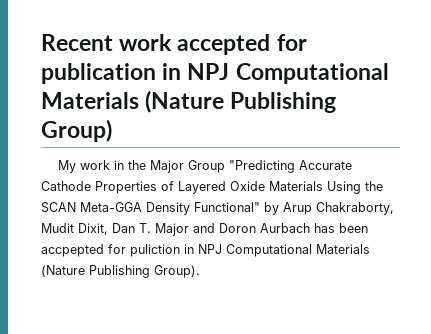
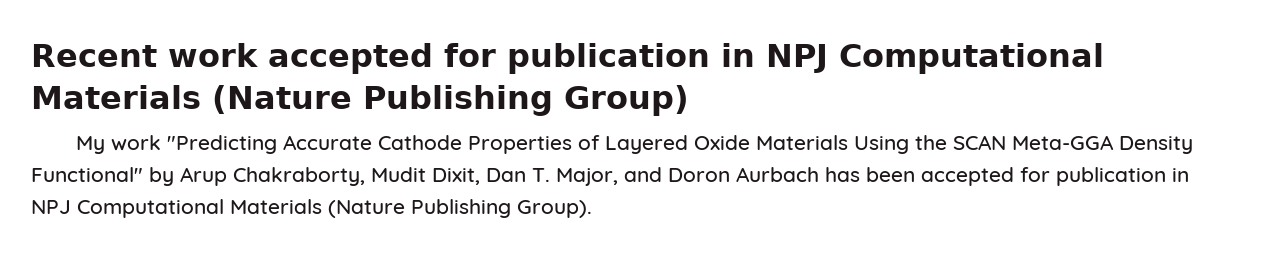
[113,160,225,173] in the Major Group -> (161, 143) none
[155,223,189,236] Major -> [556,168,618,186] Major,
[41,244,180,257] accpepted for puliction -> [921,167,1166,186] accepted for publication

